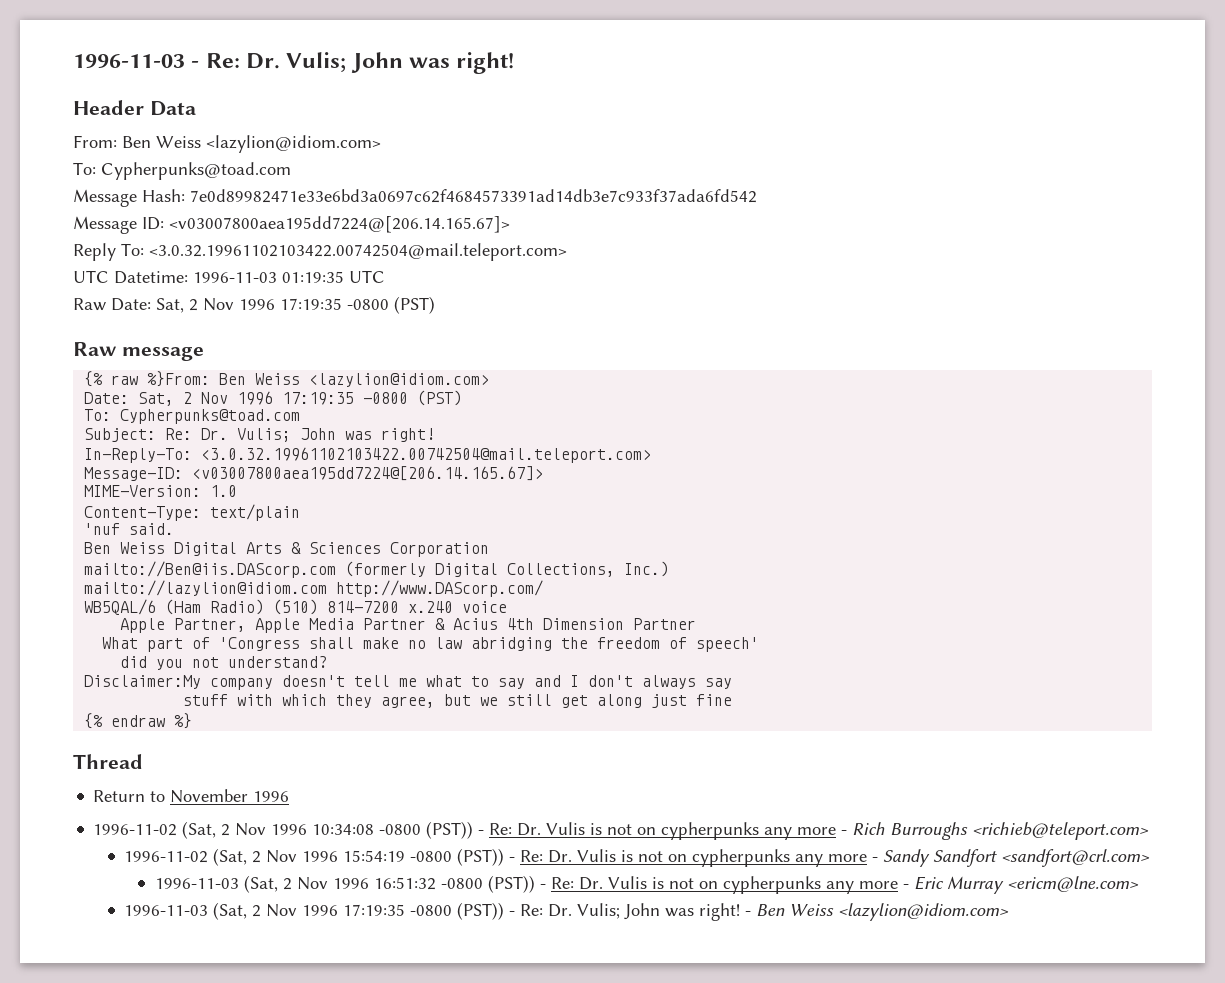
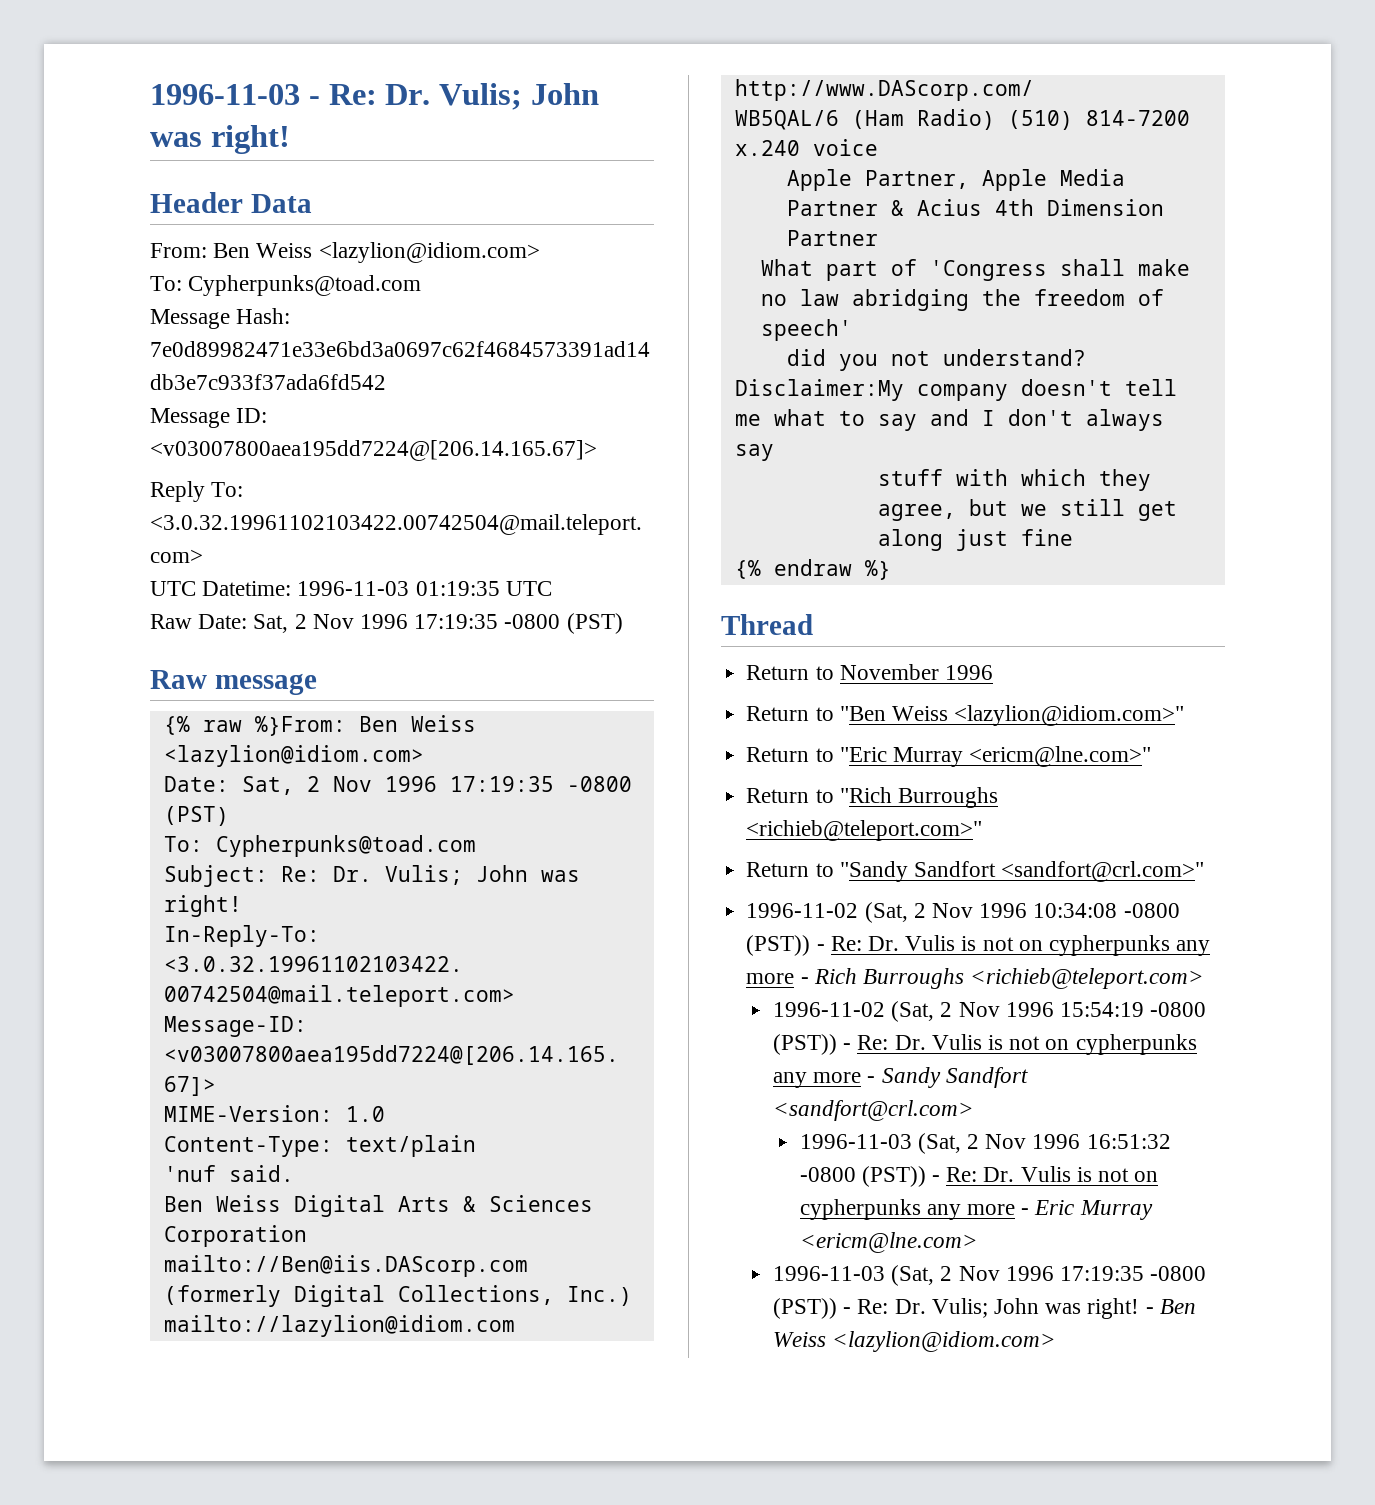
(290, 796) none -> [746,705,1185,726] [746,746,1152,767] [746,787,998,808] [746,820,983,841] [746,861,1205,882] // Return to "Ben Weiss <lazylion@idiom.com>" // Return to "Eric Murray <ericm@lne.com>" // Return to "Rich Burroughs <richieb@teleport.com>" // Return to "Sandy Sandfort <sandfort@crl.com>"

